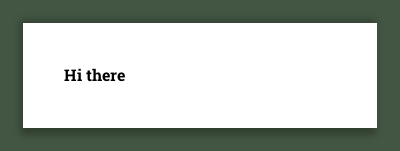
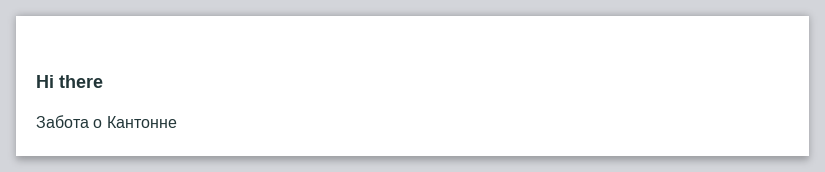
(126, 75) none -> [36,115,177,128] // Забота о Кантонне

